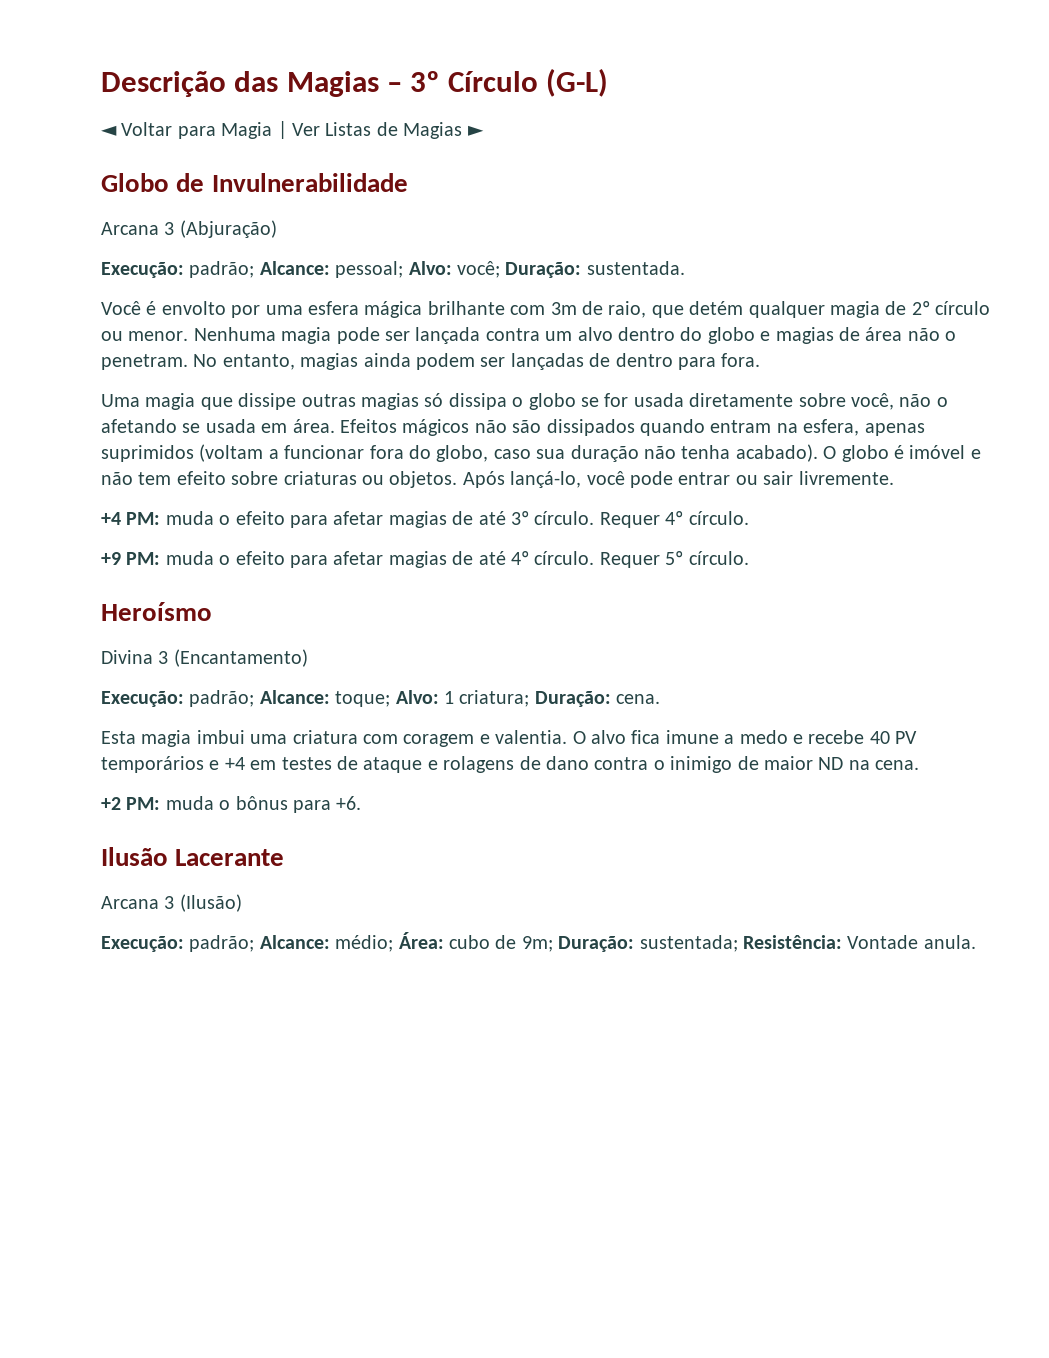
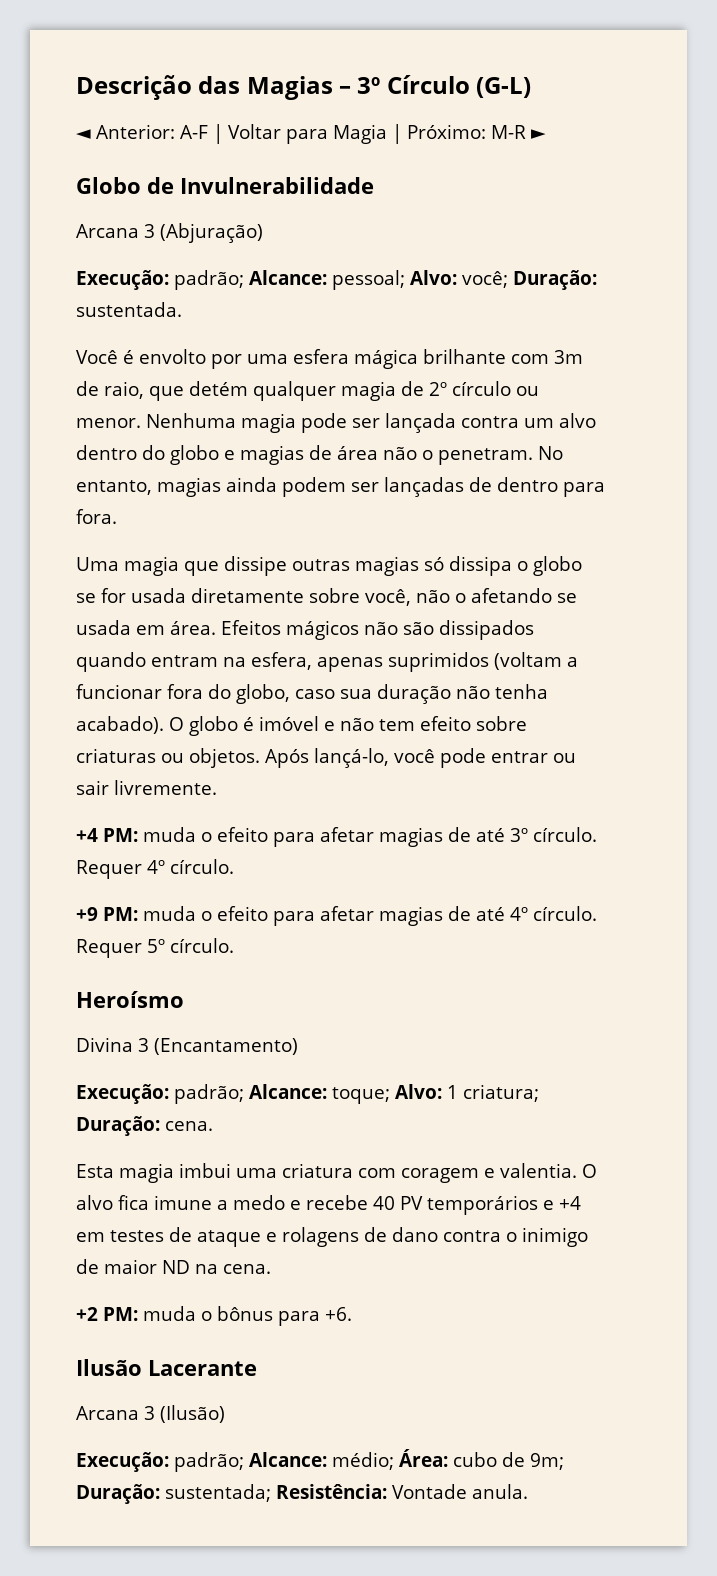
(117, 130) none -> [96,124,223,144] Anterior: A-F |
[292,122,463,139] Ver Listas de Magias -> [407,124,526,139] Próximo: M-R

